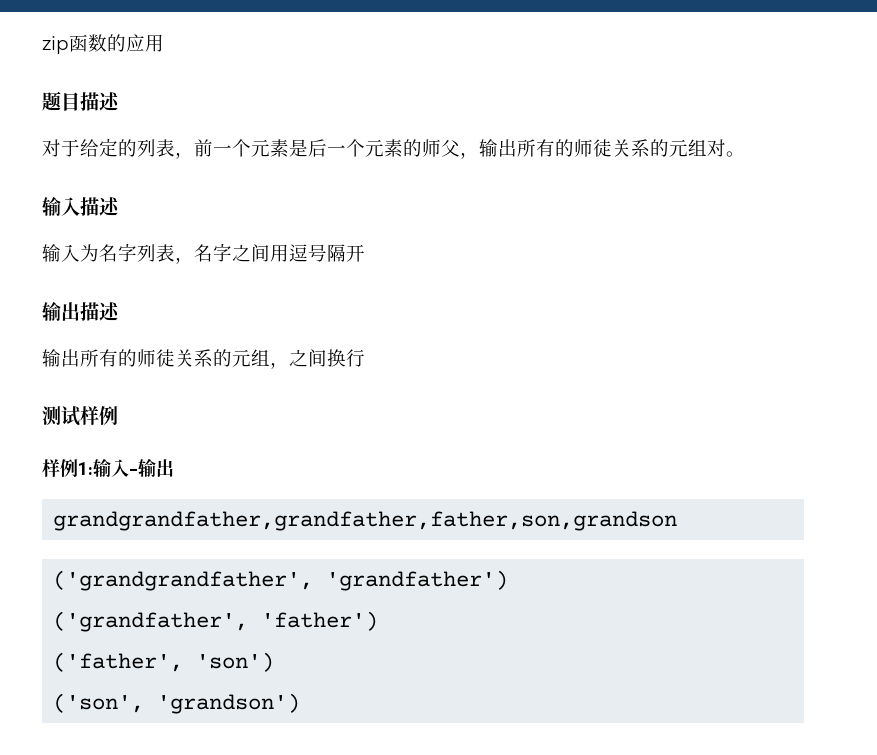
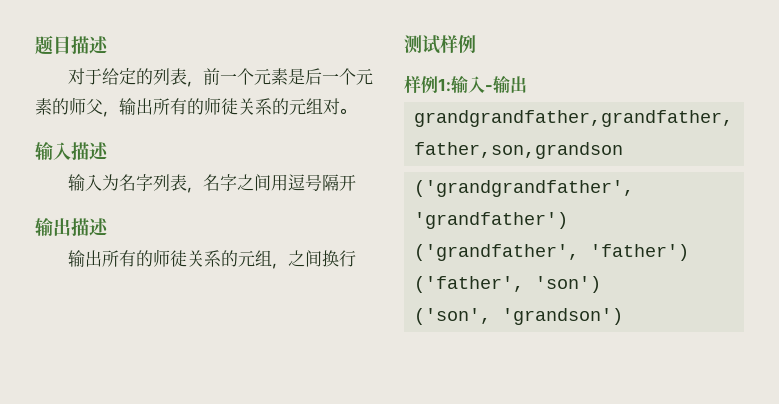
[42,34,164,54] zip函数的应用 // -> (35, 45) none

